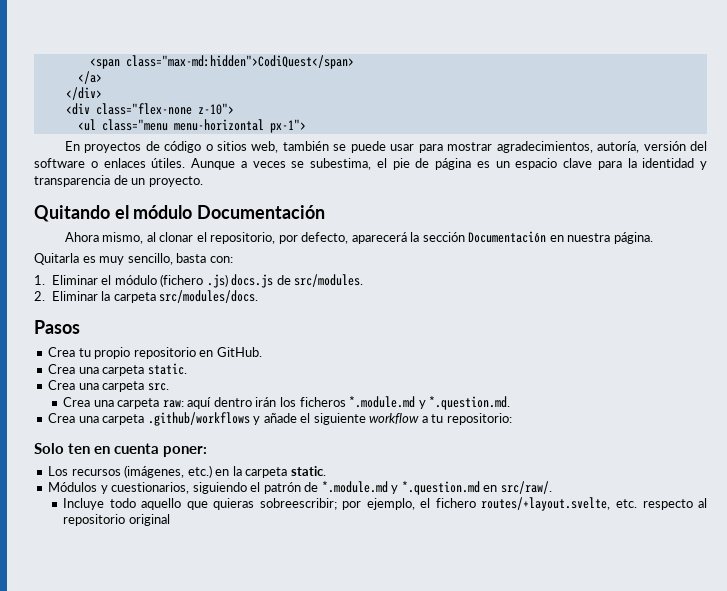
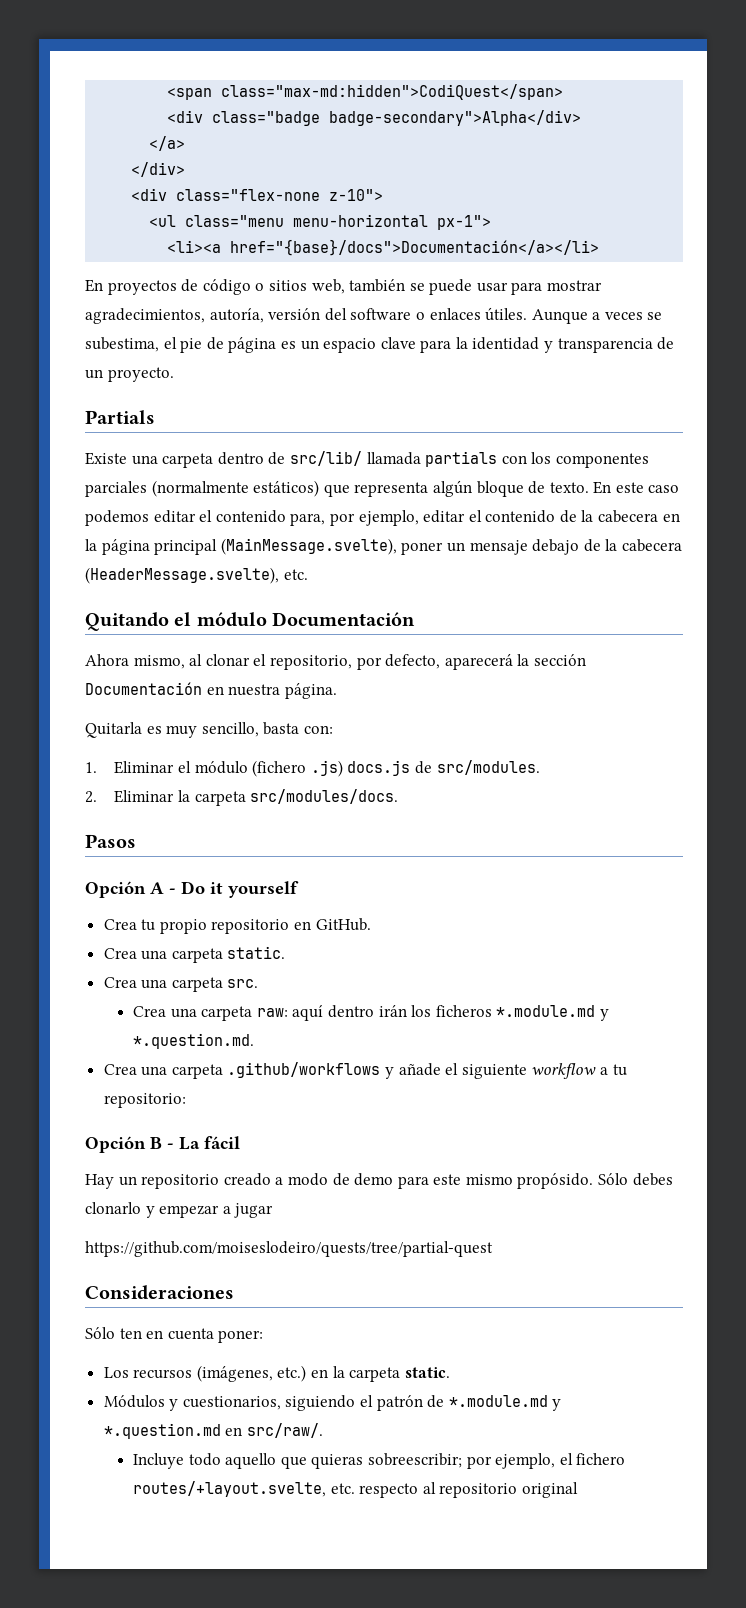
(354, 62) none -> [167,110,582,126] // <div class="badge badge-secondary">Alpha</div>
(306, 126) none -> [167,239,600,256] // <li><a href="{base}/docs">Documentación</a></li>
(203, 181) none -> [85,410,155,424] [85,451,649,468] [85,480,680,497] [85,510,680,526] [85,538,682,555] [85,567,308,584] // Partials // Existe una carpeta dentro de src/lib/ llamada partials con los componentes parciales (normalmente estáticos) que representa algún bloque de texto. En este caso podemos editar el contenido para, por ejemplo, editar el contenido de la cabecera en la página principal (MainMessage.svelte), poner un mensaje debajo de la cabecera (HeaderMessage.svelte), etc.
(80, 327) none -> [85,881,299,898] // Opción A - Do it yourself
[34,443,64,454] Solo -> [85,1136,240,1153] [85,1173,673,1189] [85,1202,274,1218] [85,1241,493,1257] [85,1285,234,1300] [85,1327,115,1339] Opción B - La fácil // Hay un repositorio creado a modo de demo para este mismo propósido. Sólo debes clonarlo y empezar a jugar // https://github.com/moiseslodeiro/quests/tree/partial-quest // Consideraciones // Sólo

